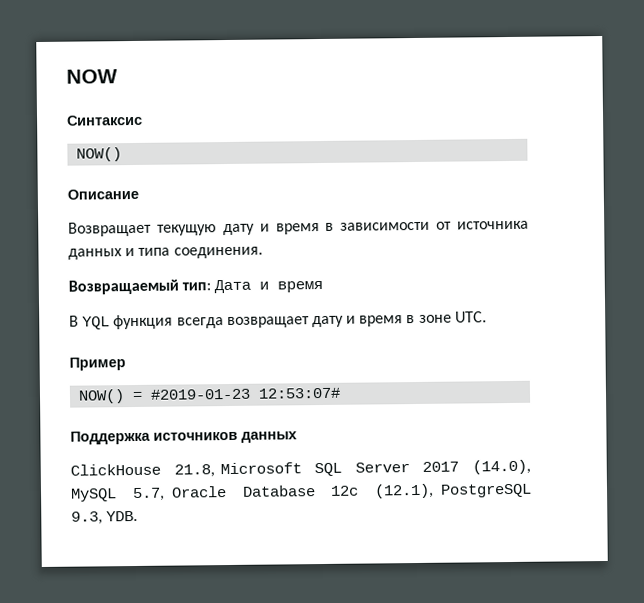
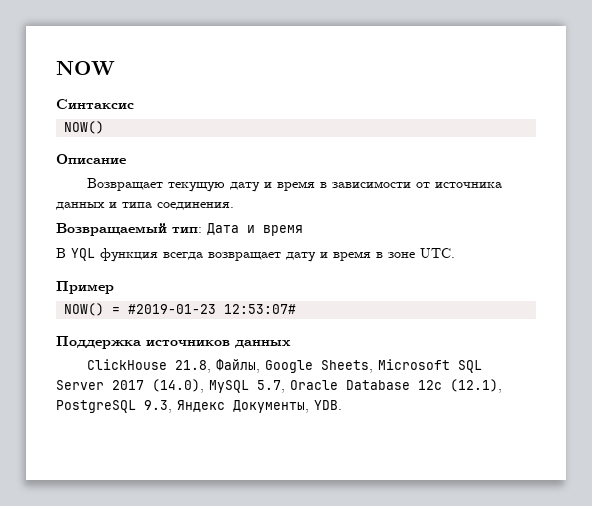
(215, 471) none -> [215,358,373,373] Файлы, Google Sheets,
(103, 518) none -> [177,400,309,413] Яндекс Документы,

